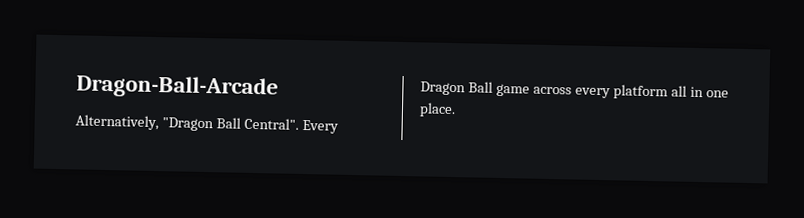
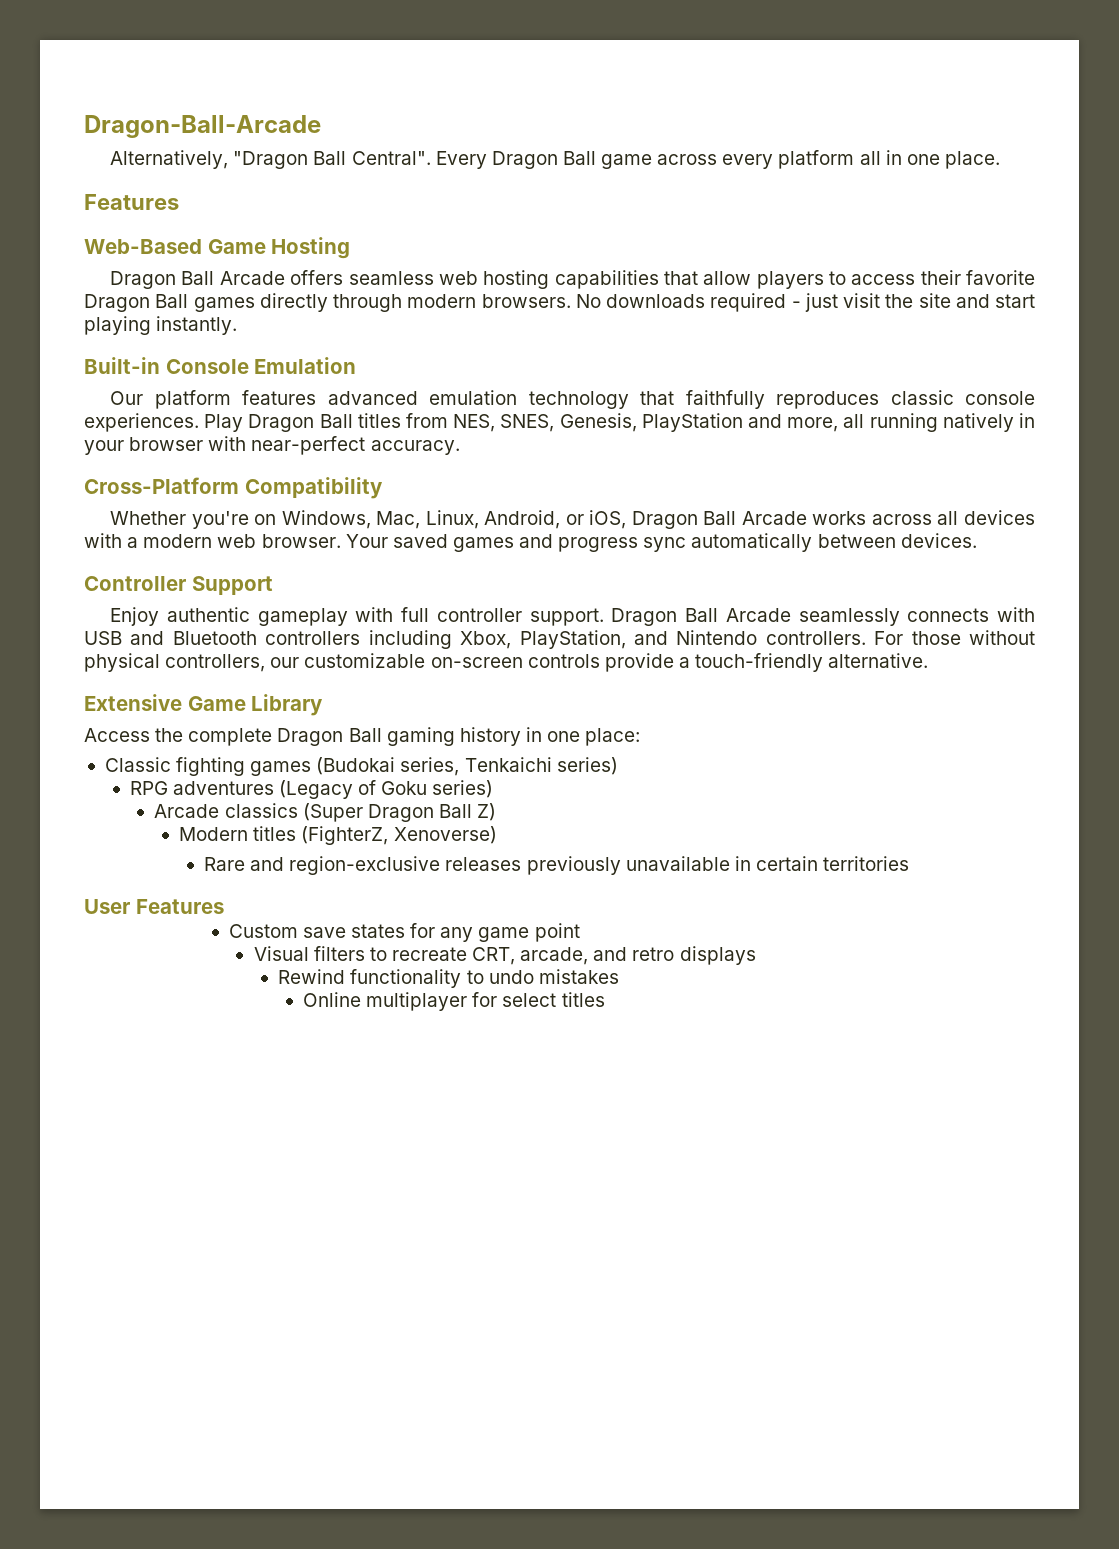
(456, 110) none -> [84,194,179,210] [84,237,351,259] [110,270,1036,289] [84,293,1035,312] [84,316,238,335] [84,357,357,374] [110,390,1035,409] [84,413,1036,432] [84,436,460,455] [84,477,383,499] [110,510,1035,529] [84,533,977,552] [84,576,273,595] [110,607,1035,626] [84,630,1035,649] [84,653,929,672] [84,694,324,716] [84,727,641,746] [104,757,618,776] [129,780,494,799] [154,803,497,822] [179,826,497,845] [203,856,910,875] [84,899,224,914] [228,923,580,942] [253,946,756,965] [278,969,619,988] [303,992,605,1011] // Features // Web-Based Game Hosting // Dragon Ball Arcade offers seamless web hosting capabilities that allow players to access their favorite Dragon Ball games directly through modern browsers. No downloads required - just visit the site and start playing instantly. // Built-in Console Emulation // Our platform features advanced emulation technology that faithfully reproduces classic console experiences. Play Dragon Ball titles from NES, SNES, Genesis, PlayStation and more, all running natively in your browser with near-perfect accuracy. // Cross-Platform Compatibility // Whether you're on Windows, Mac, Linux, Android, or iOS, Dragon Ball Arcade works across all devices with a modern web browser. Your saved games and progress sync automatically between devices. // Controller Support // Enjoy authentic gameplay with full controller support. Dragon Ball Arcade seamlessly connects with USB and Bluetooth controllers including Xbox, PlayStation, and Nintendo controllers. For those without physical controllers, our customizable on-screen controls provide a touch-friendly alternative. // Extensive Game Library // Access the complete Dragon Ball gaming history in one place: // Classic fighting games (Budokai series, Tenkaichi series) // RPG adventures (Legacy of Goku series) // Arcade classics (Super Dragon Ball Z) // Modern titles (FighterZ, Xenoverse) // Rare and region-exclusive releases previously unavailable in certain territories // User Features // Custom save states for any game point // Visual filters to recreate CRT, arcade, and retro displays // Rewind functionality to undo mistakes // Online multiplayer for select titles

